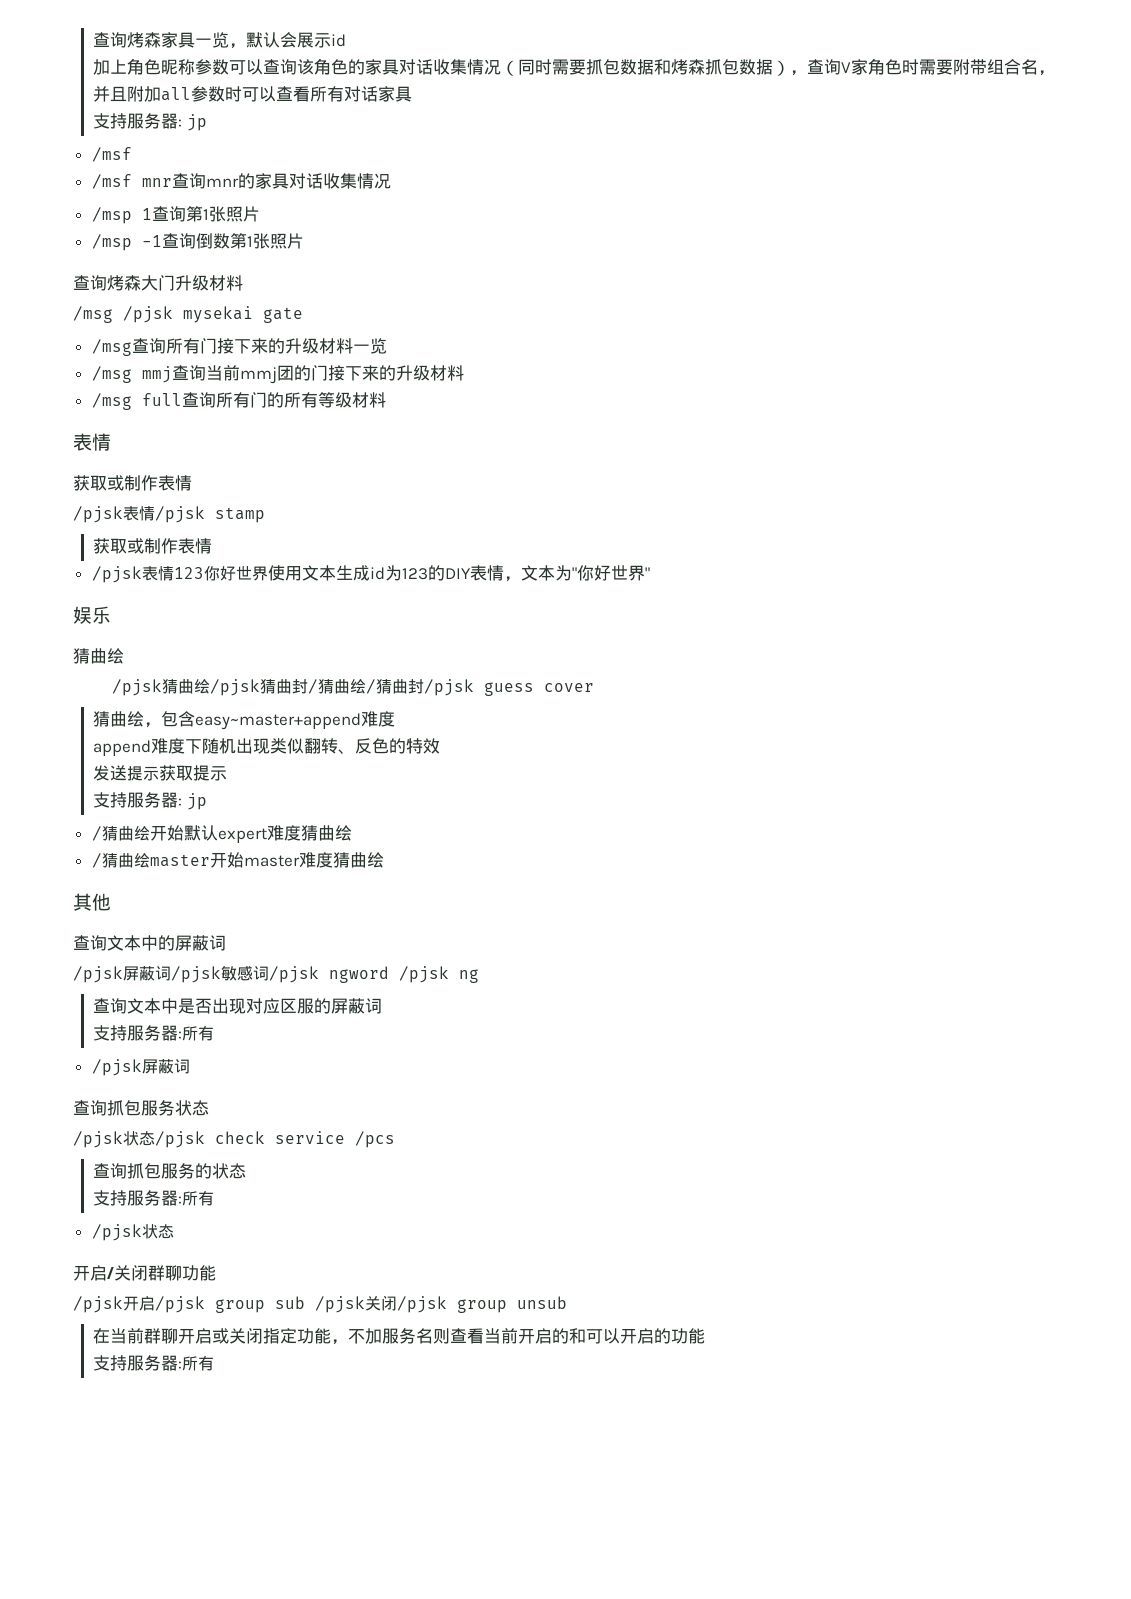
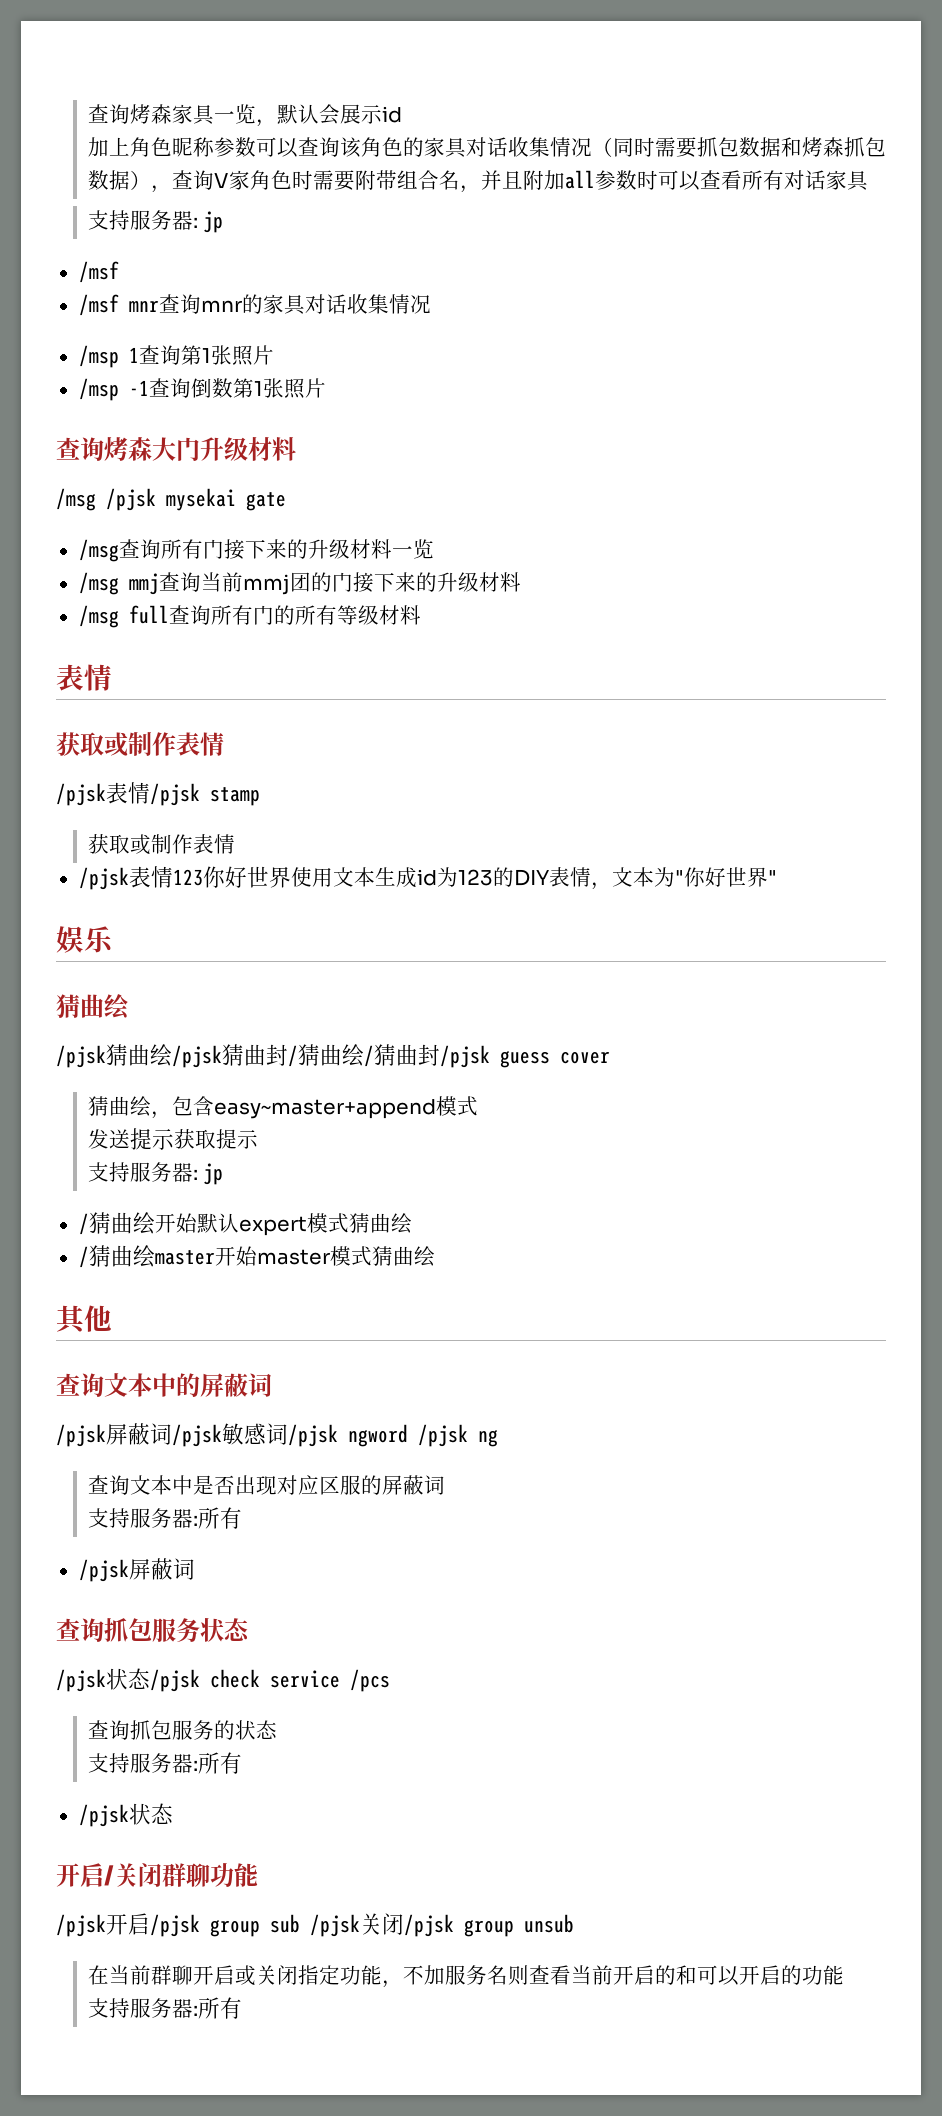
[361,711,396,727] [93,738,441,756] 难度 // append难度下随机出现类似翻转、反色的特效 -> [435,1096,478,1116] 模式
[266,825,301,841] 难度 -> [306,1213,349,1233] 模式
[298,852,333,868] 难度 -> [329,1246,372,1266] 模式

